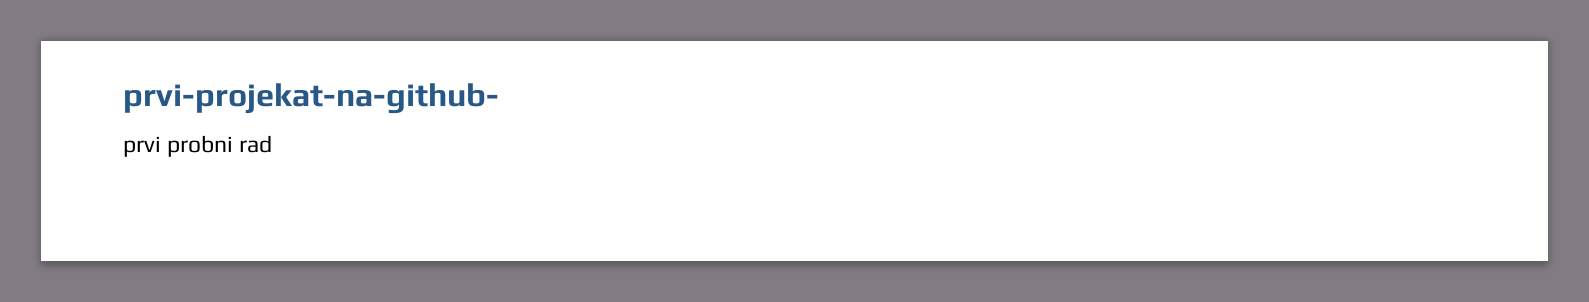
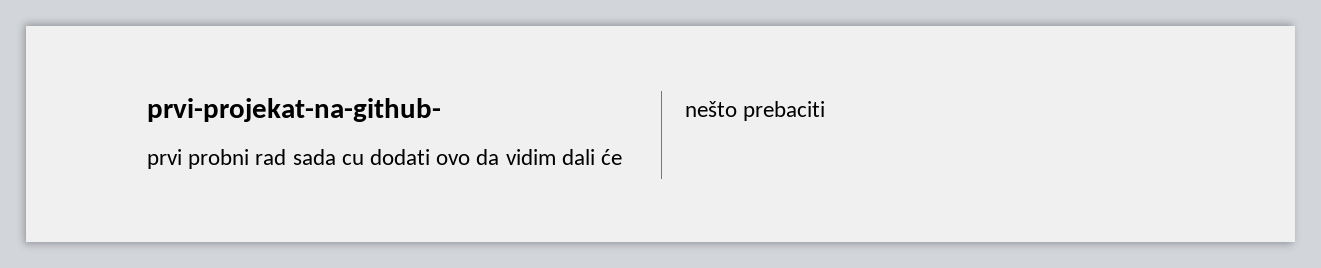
(273, 144) none -> [292,149,623,165] [685,101,826,121] sada cu dodati ovo da vidim dali će nešto prebaciti

